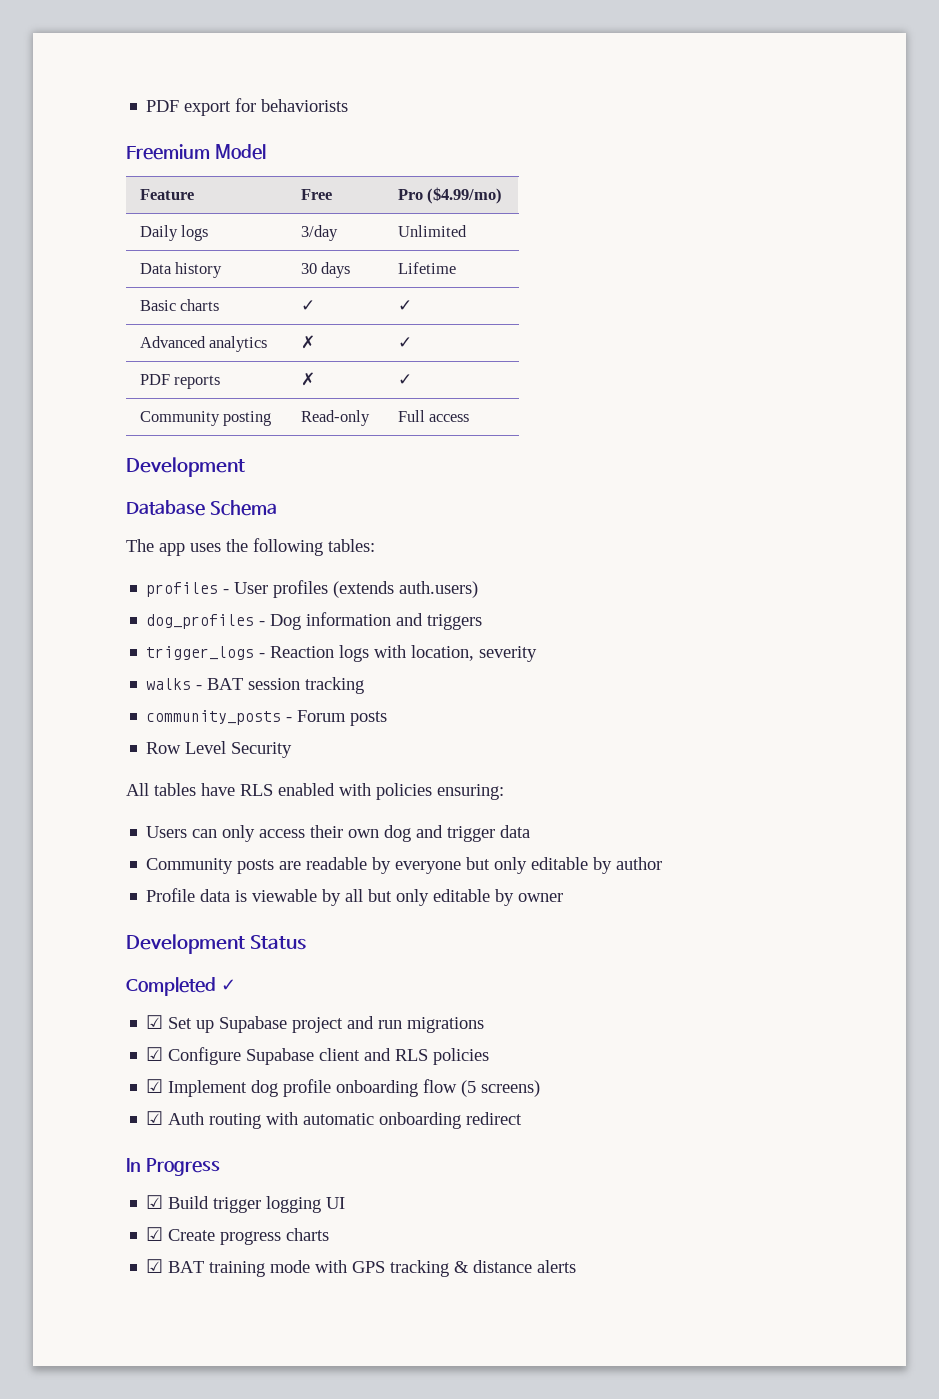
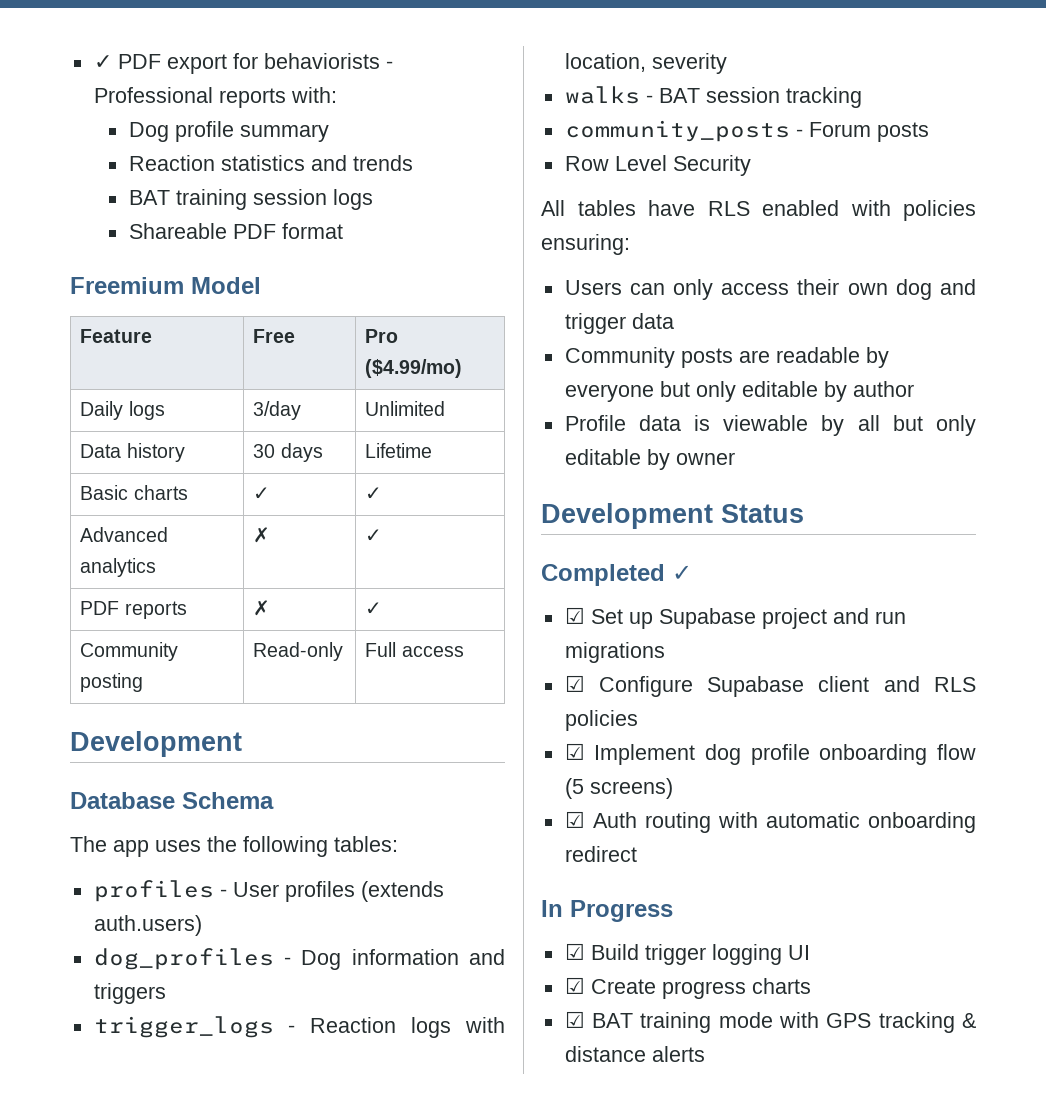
(146, 106) none -> [93,55,112,69] ✓
(349, 105) none -> [385,61,393,69] [93,87,337,108] [128,121,329,142] [128,155,413,171] [128,189,373,210] [128,223,343,239] - Professional reports with: // Dog profile summary // Reaction statistics and trends // BAT training session logs // Shareable PDF format

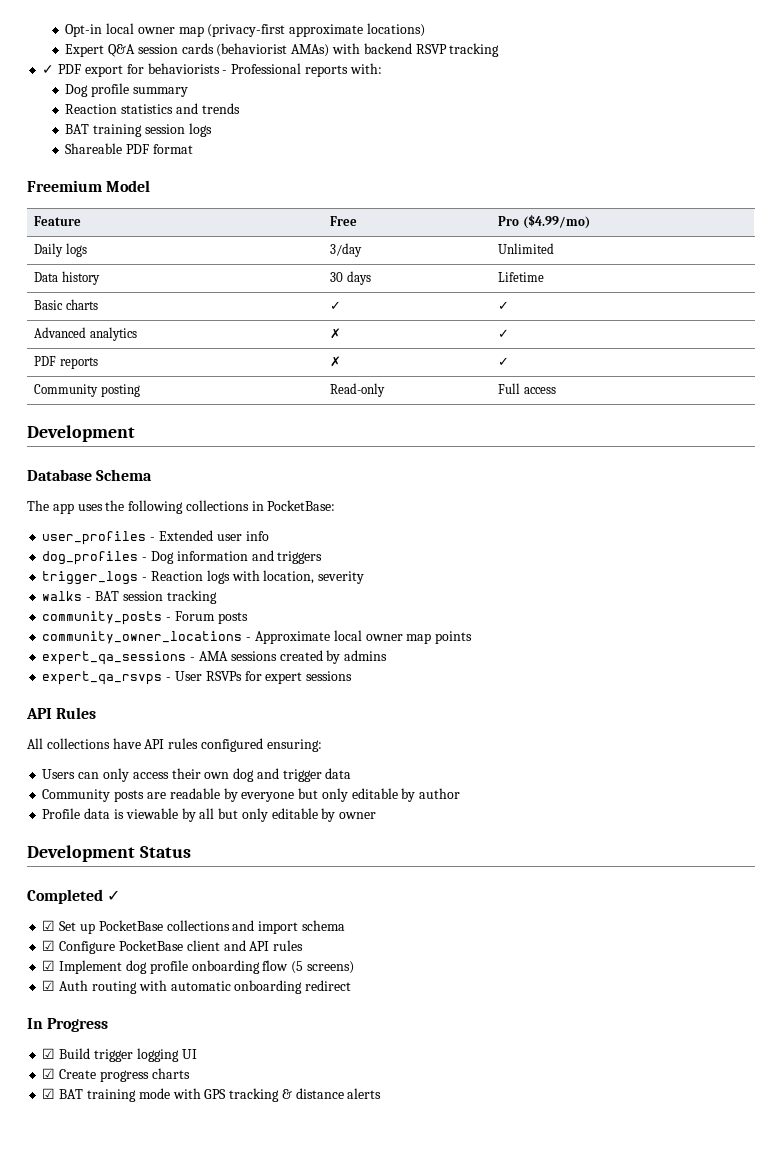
(93, 62) none -> [65,23,425,37] [65,43,500,57] Opt-in local owner map (privacy-first approximate locations) // Expert Q&A session cards (behaviorist AMAs) with backend RSVP tracking //
[334,836,398,852] [93,880,444,902] [93,915,202,936] tables: // profiles - User profiles (extends auth.users) -> [185,500,336,511] [42,530,269,545] collections in PocketBase: // user_profiles - Extended user info
[564,155,751,176] [541,200,976,221] Row Level Security // All tables have RLS enabled with policies -> [42,630,473,644] [42,650,388,665] [42,671,353,685] [26,707,97,719] [27,738,263,752] community_owner_locations - Approximate local owner map points // expert_qa_sessions - AMA sessions created by admins // expert_qa_rsvps - User RSVPs for expert sessions // API Rules // All collections have API rules configured
[658,608,906,629] [564,642,665,663] Supabase project and run migrations -> [98,920,345,934] PocketBase collections and import schema
[707,676,805,697] Supabase -> [118,940,183,951] PocketBase
[934,677,976,692] [564,710,638,731] RLS policies -> [249,940,304,951] API rules

